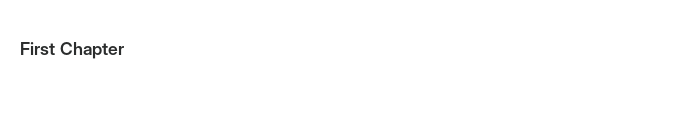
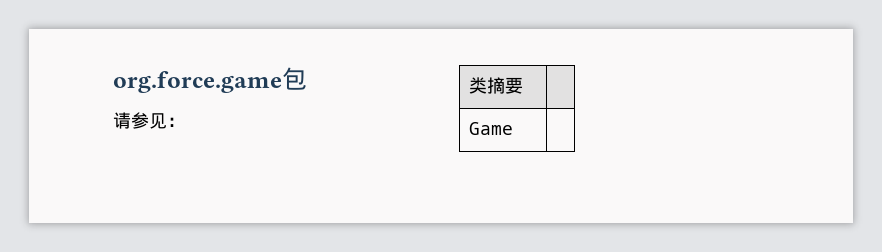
[20,42,124,59] First Chapter -> [113,67,307,93] [113,112,185,129] [468,77,523,94] [468,122,513,135] org.force.game包 // 请参见： // 类摘要 | // Game |

